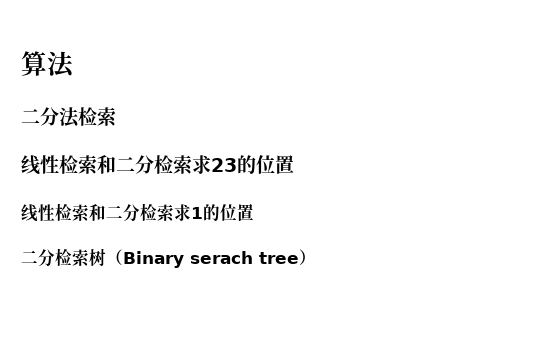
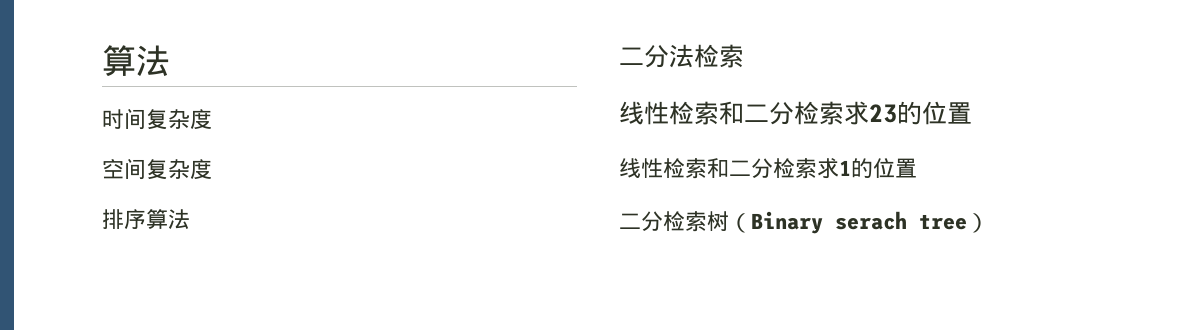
[21,51,75,78] 算法 -> [102,45,170,77] [102,108,212,130] [102,158,212,180] [102,209,190,229] 算法 // 时间复杂度 // 空间复杂度 // 排序算法

